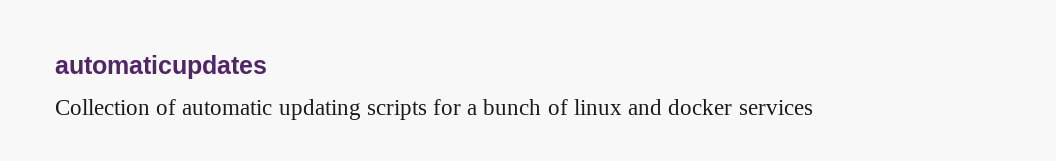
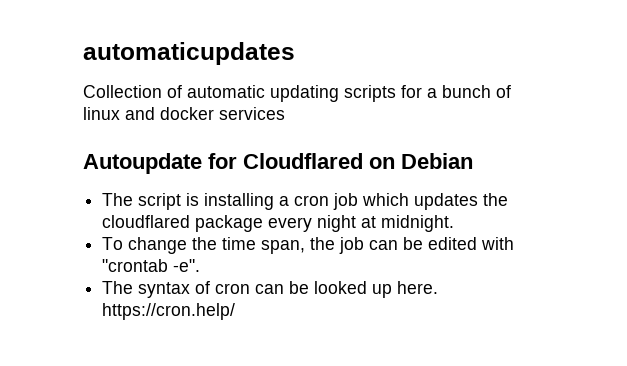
(813, 107) none -> [83,153,473,174] [102,193,509,210] [102,215,455,232] [102,237,515,254] [102,259,201,272] [102,281,439,298] [102,303,236,320] // Autoupdate for Cloudflared on Debian // The script is installing a cron job which updates the cloudflared package every night at midnight. // To change the time span, the job can be edited with "crontab -e". // The syntax of cron can be looked up here. https://cron.help/

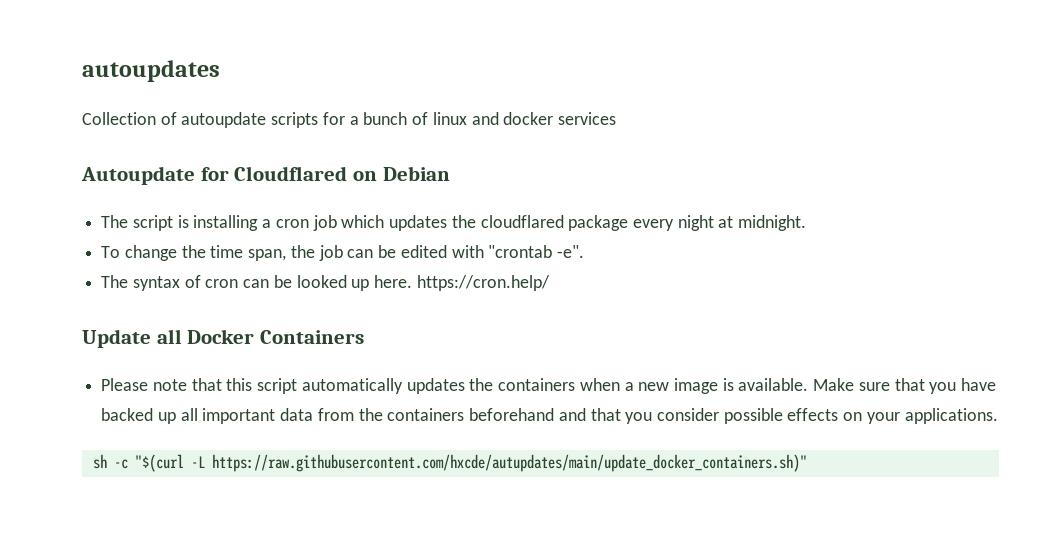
[83,42,295,65] automaticupdates -> [82,60,220,82] autoupdates
[187,85,339,102] automatic updating -> [181,112,267,128] autoupdate
(236, 311) none -> [82,329,365,348] [101,378,997,394] [101,408,998,424] [92,454,807,472] // Update all Docker Containers // Please note that this script automatically updates the containers when a new image is available. Make sure that you have backed up all important data from the containers beforehand and that you consider possible effects on your applications. // sh -c "$(curl -L https://raw.githubusercontent.com/hxcde/autupdates/main/update_docker_containers.sh)"

